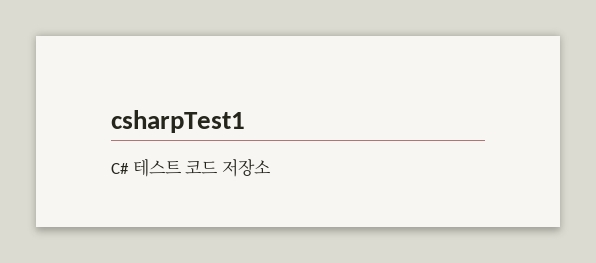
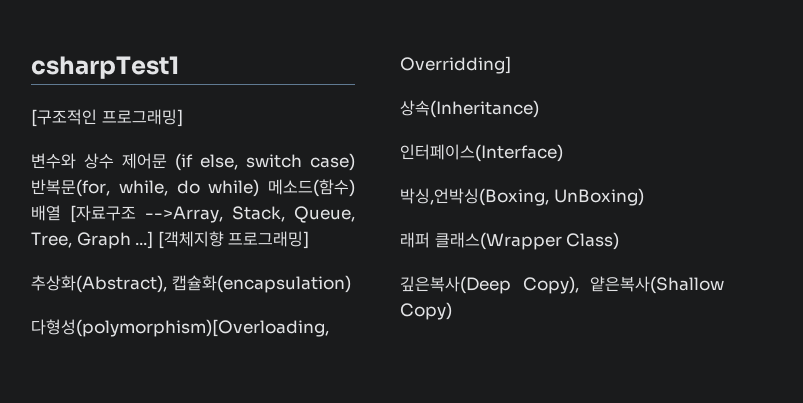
[111,158,271,177] C# 테스트 코드 저장소 -> [31,109,183,127] [31,153,355,171] [31,179,355,197] [31,205,355,223] [31,231,310,249] [31,275,351,293] [31,319,329,337] [400,56,511,74] [400,100,539,118] [400,144,563,162] [400,188,644,206] [400,232,620,250] [400,276,724,294] [400,302,452,320] [구조적인 프로그래밍] // 변수와 상수 제어문 (if else, switch case) 반복문(for, while, do while) 메소드(함수) 배열 [자료구조 -->Array, Stack, Queue, Tree, Graph ...] [객체지향 프로그래밍] // 추상화(Abstract), 캡슐화(encapsulation) // 다형성(polymorphism)[Overloading, Overridding] // 상속(Inheritance) // 인터페이스(Interface) // 박싱,언박싱(Boxing, UnBoxing) // 래퍼 클래스(Wrapper Class) // 깊은복사(Deep Copy), 얕은복사(Shallow Copy)

